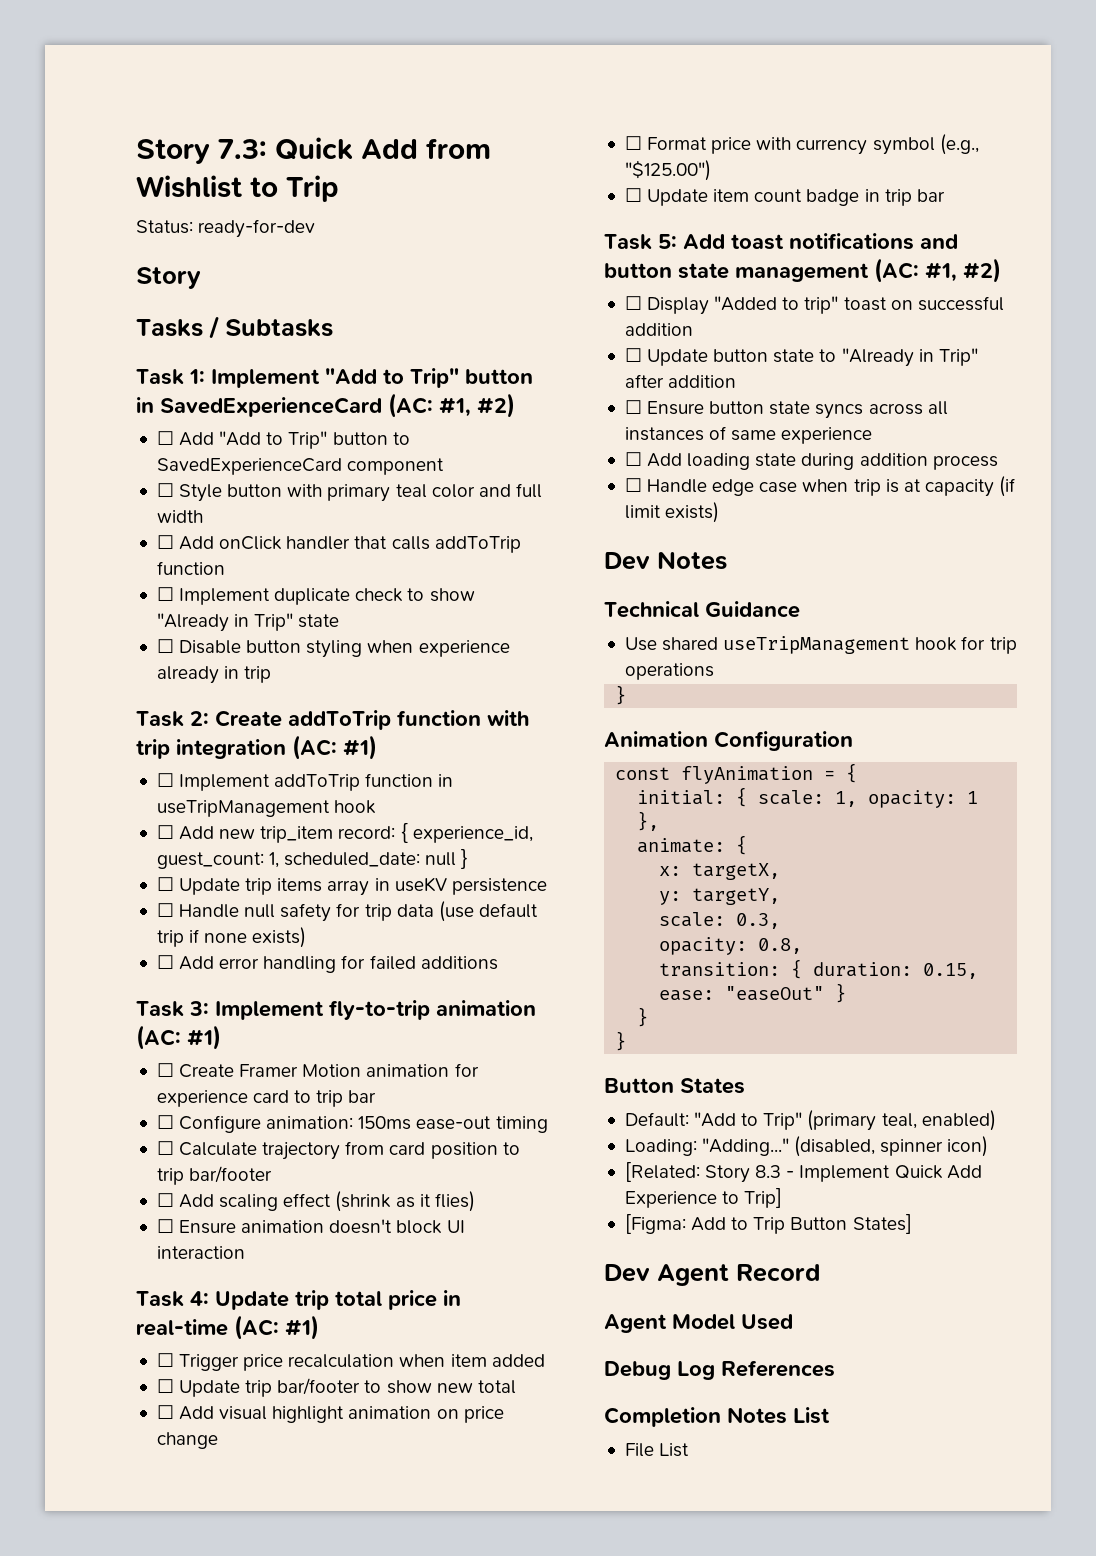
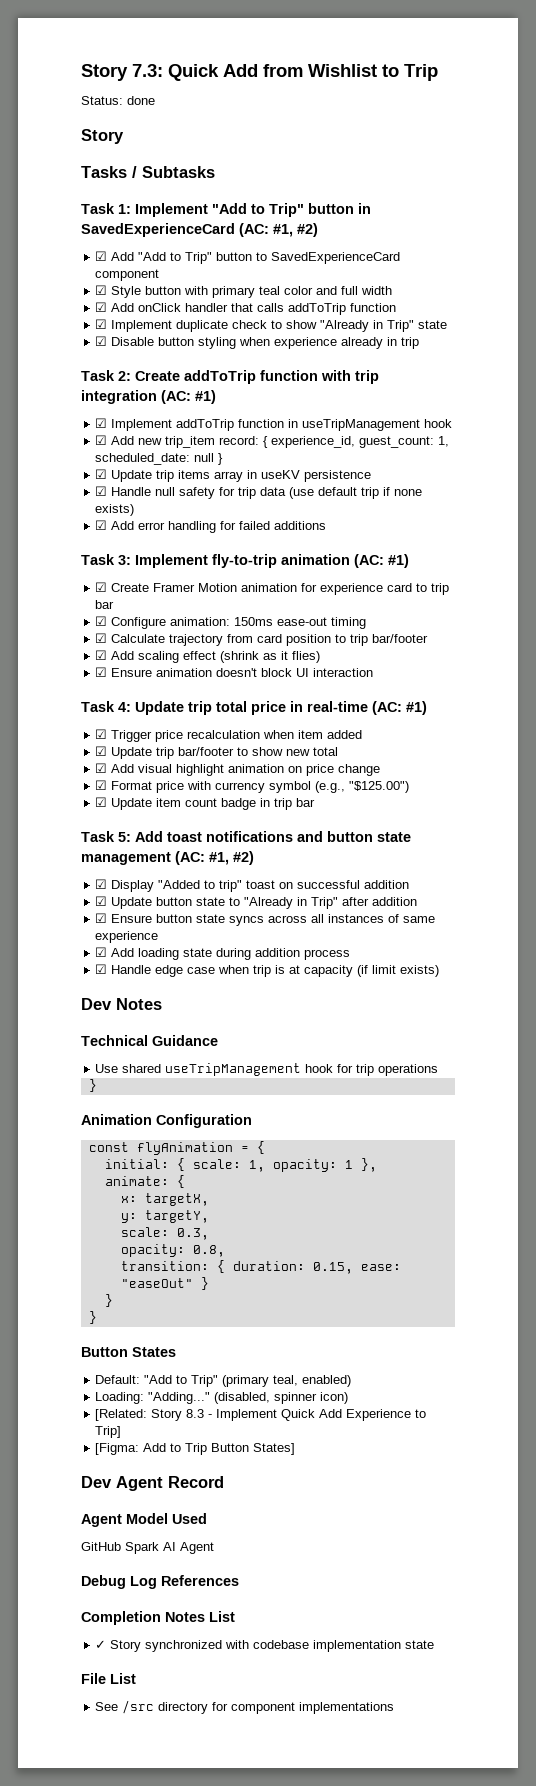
[198,219,316,238] ready-for-dev -> [127,96,155,105] done
[156,431,174,445] ☐ -> [95,251,108,261] ☑
[156,483,174,497] ☐ -> [95,285,108,295] ☑
[156,535,174,549] ☐ -> [95,302,108,312] ☑
[156,587,174,601] ☐ -> [95,319,108,329] ☑
[156,639,174,653] ☐ -> [95,336,108,346] ☑
[156,773,174,787] ☐ -> [95,418,108,428] ☑
[156,825,174,839] ☐ -> [95,435,108,445] ☑
[156,877,174,891] ☐ -> [95,469,108,479] ☑
[156,903,174,917] ☐ -> [95,486,108,496] ☑
[156,955,174,969] ☐ -> [95,520,108,530] ☑
[156,1063,174,1077] ☐ -> [95,582,108,592] ☑
[156,1115,174,1129] ☐ -> [95,616,108,626] ☑
[156,1141,174,1155] ☐ -> [95,633,108,643] ☑
[156,1193,174,1207] ☐ -> [95,650,108,660] ☑
[156,1219,174,1233] ☐ -> [95,667,108,677] ☑
[156,1353,174,1367] ☐ -> [95,729,108,739] ☑
[156,1379,174,1393] ☐ -> [95,746,108,756] ☑
[156,1405,174,1419] ☐ -> [95,763,108,773] ☑
[624,136,642,150] ☐ -> [95,780,108,790] ☑
[624,188,642,202] ☐ -> [95,797,108,807] ☑
[624,296,642,310] ☐ -> [95,879,108,889] ☑
[624,348,642,362] ☐ -> [95,896,108,906] ☑
[624,400,642,414] ☐ -> [95,913,108,923] ☑
[624,452,642,466] ☐ -> [95,947,108,957] ☑
[624,478,642,492] ☐ -> [95,964,108,974] ☑
(793, 1322) none -> [81,1542,214,1554] // GitHub Spark AI Agent
[624,1443,690,1457] File List -> [95,1640,435,1652] [81,1673,136,1684] [95,1700,395,1714] ✓ Story synchronized with codebase implementation state // File List // See /src directory for component implementations

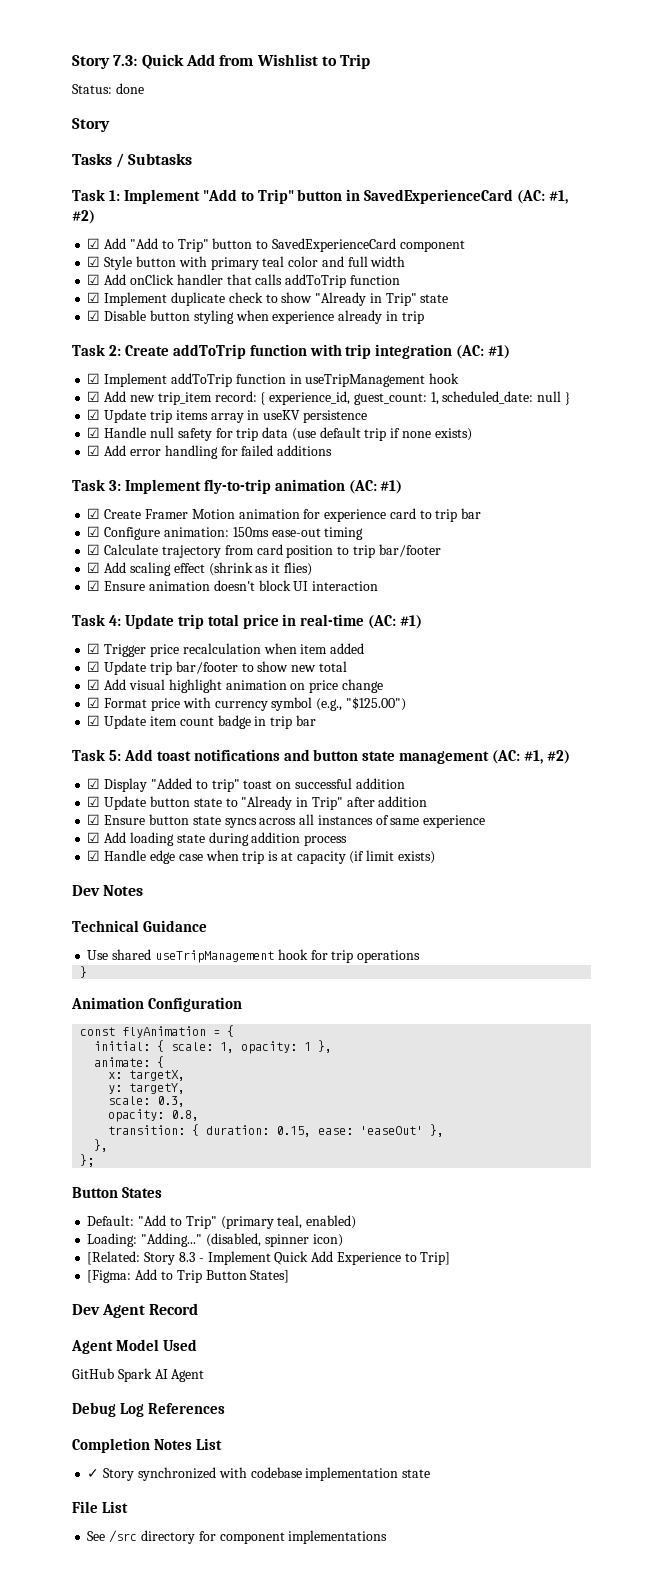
[120,1277,209,1290] [104,1294,113,1307] [88,1311,97,1324] "easeOut" } // } // } -> [360,1124,445,1137] [94,1139,109,1152] [80,1154,95,1167] 'easeOut' }, // }, // };

